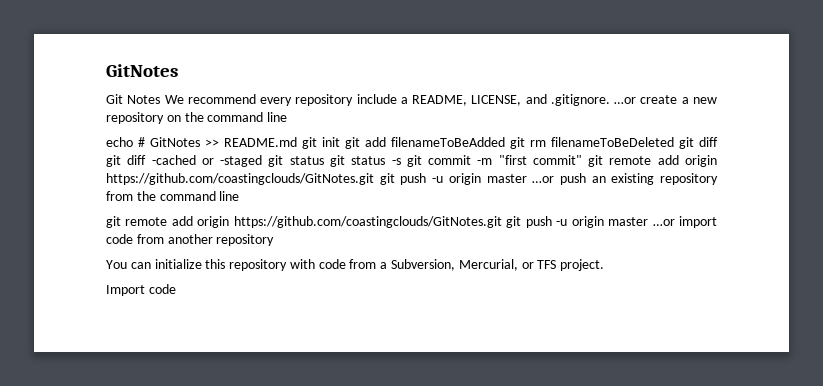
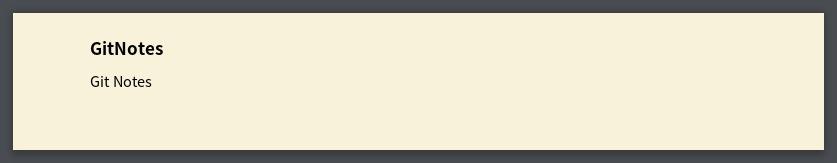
[164,94,717,106] [106,112,288,124] [106,137,718,149] [106,155,717,167] [106,173,718,185] [106,191,240,201] [106,216,717,228] [106,234,275,246] [106,259,605,271] [106,284,176,296] We recommend every repository include a README, LICENSE, and .gitignore. …or create a new repository on the command line // echo # GitNotes >> README.md git init git add filenameToBeAdded git rm filenameToBeDeleted git diff git diff -cached or -staged git status git status -s git commit -m "first commit" git remote add origin https://github.com/coastingclouds/GitNotes.git git push -u origin master …or push an existing repository from the command line // git remote add origin https://github.com/coastingclouds/GitNotes.git git push -u origin master …or import code from another repository // You can initialize this repository with code from a Subversion, Mercurial, or TFS project. // Import code -> (152, 81) none

